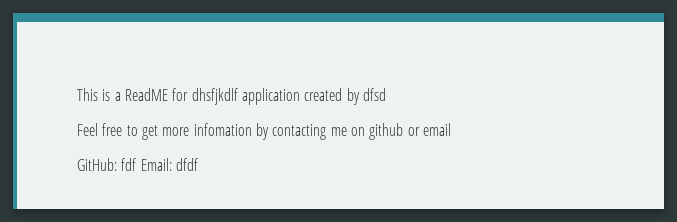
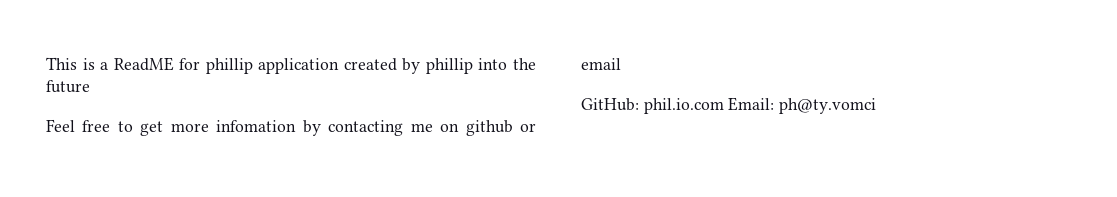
[191,88,238,105] dhsfjkdlf -> [205,58,253,74] phillip
[362,88,386,101] dfsd -> [425,58,536,74] [46,80,90,93] phillip into the future
[121,158,198,171] fdf Email: dfdf -> [643,97,877,114] phil.io.com Email: ph@ty.vomci

